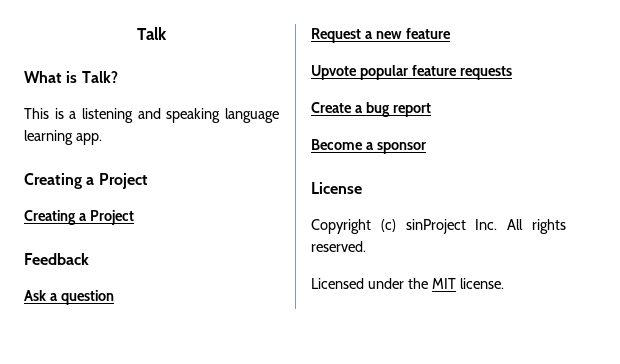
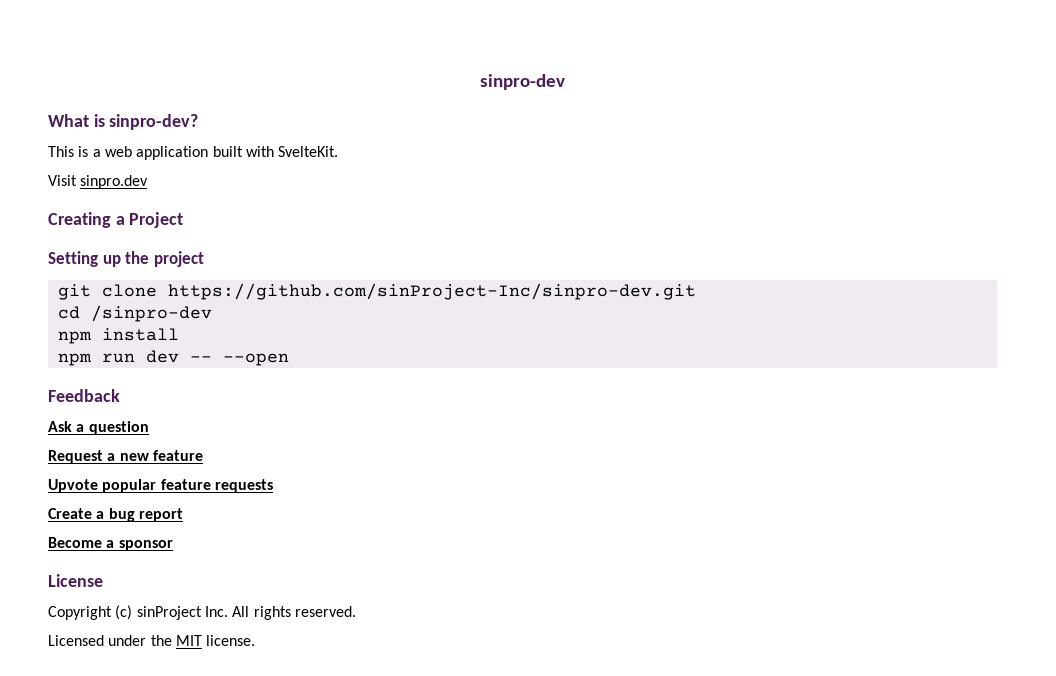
[137,27,168,40] Talk -> [480,74,565,90] sinpro-dev
[81,71,118,83] Talk? -> [109,114,199,130] sinpro-dev?
[82,108,279,123] [24,130,102,145] [24,173,148,189] [24,210,134,225] listening and speaking language learning app. // Creating a Project // Creating a Project -> [104,146,339,160] [48,175,149,189] [48,212,184,228] [48,251,204,267] [57,283,696,300] [57,305,212,322] [57,328,179,344] [57,350,289,366] web application built with SvelteKit. // Visit sinpro.dev // Creating a Project // Setting up the project // git clone https://github.com/sinProject-Inc/sinpro-dev.git // cd /sinpro-dev // npm install // npm run dev -- --open

